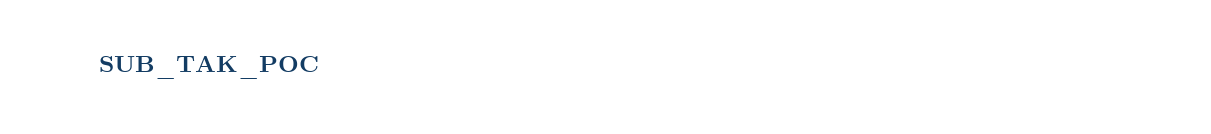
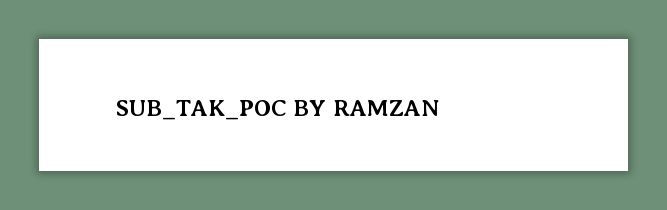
(319, 67) none -> [293,100,439,116] BY RAMZAN

